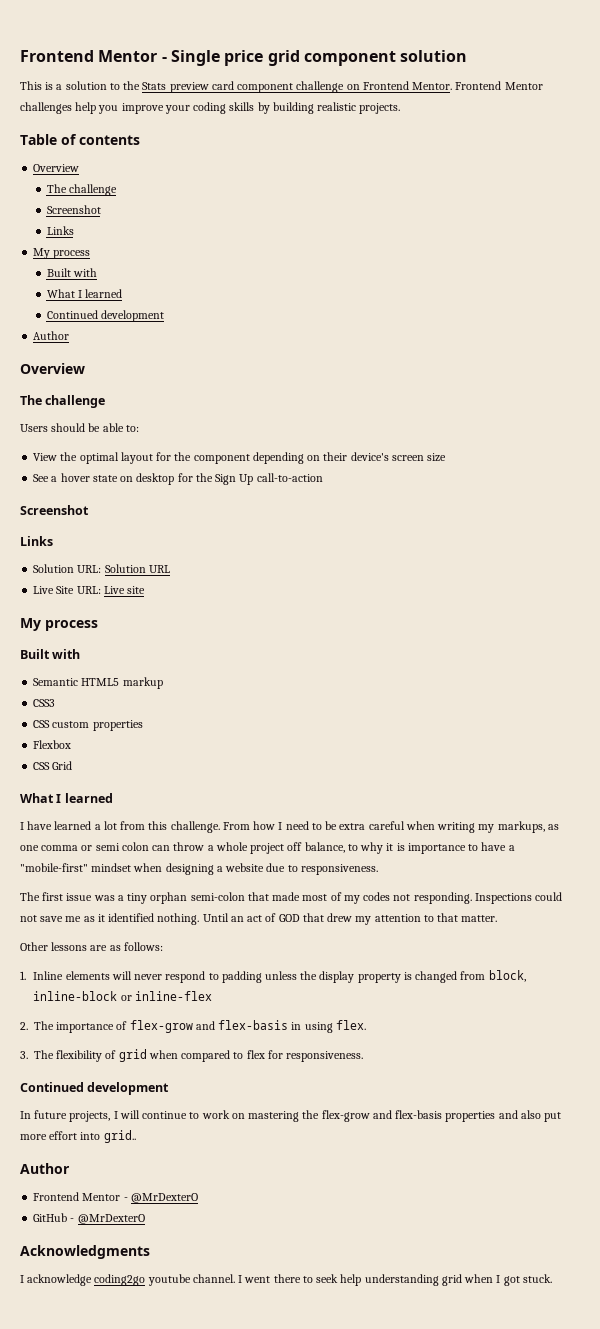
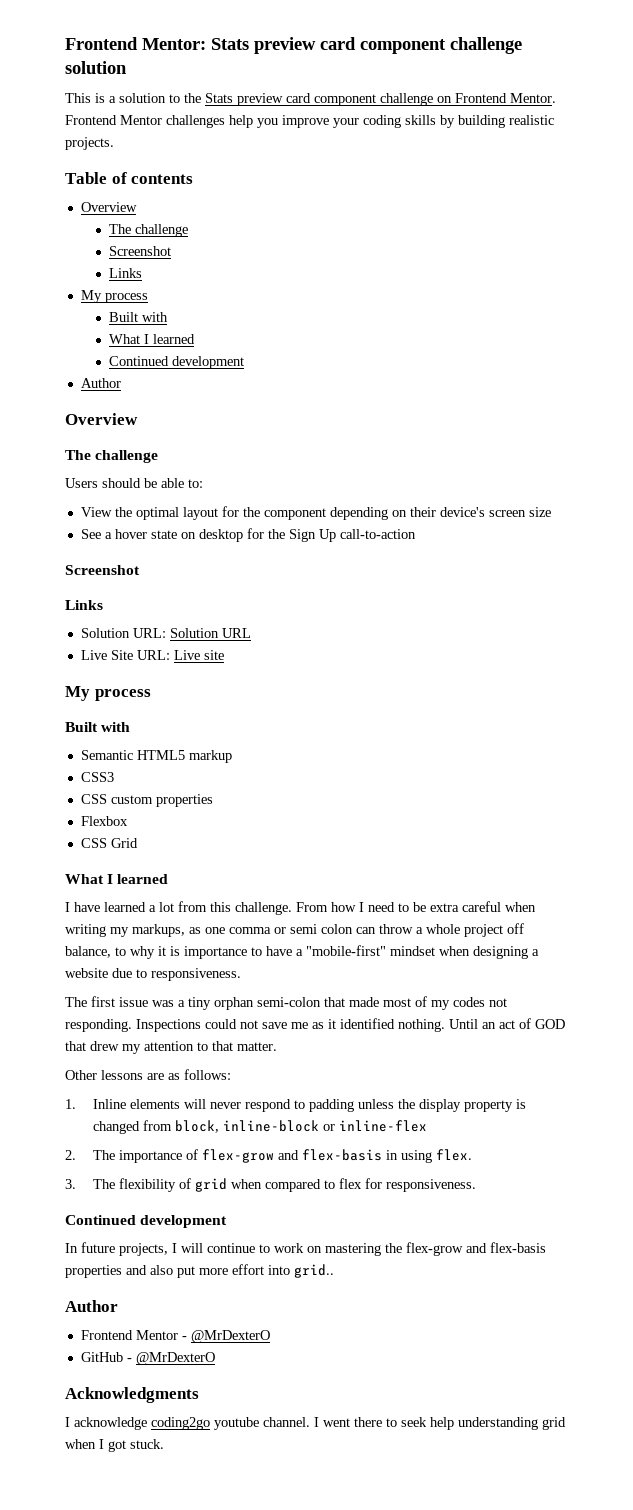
[20,50,396,66] Frontend Mentor - Single price grid component -> [65,37,522,54] Frontend Mentor: Stats preview card component challenge

